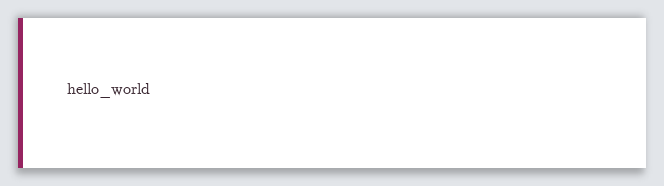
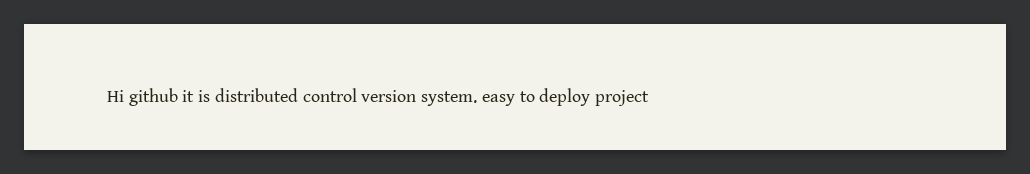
[67,83,150,98] hello_world -> [107,88,649,106] Hi github it is distributed control version system. easy to deploy project

